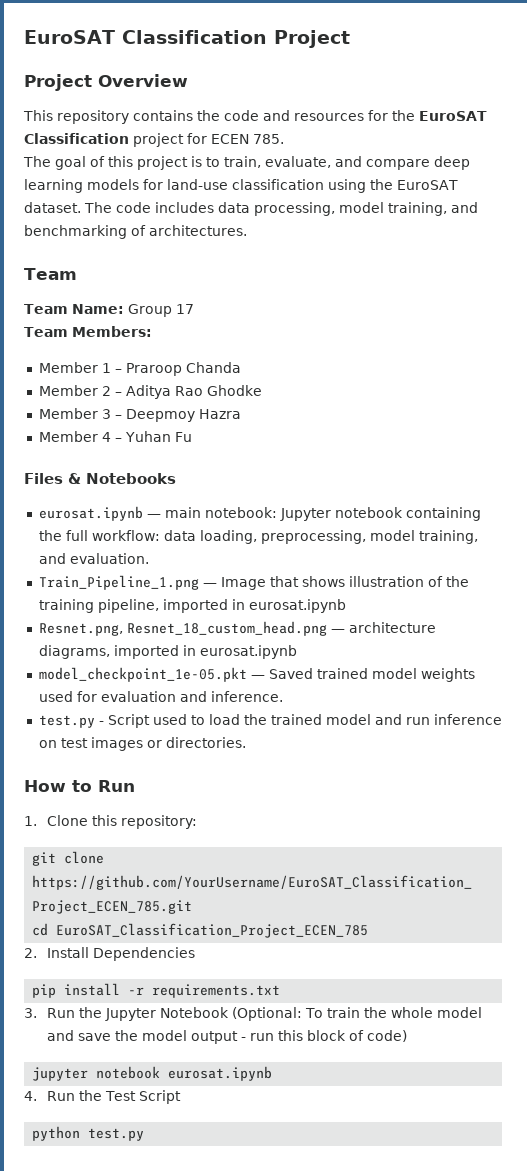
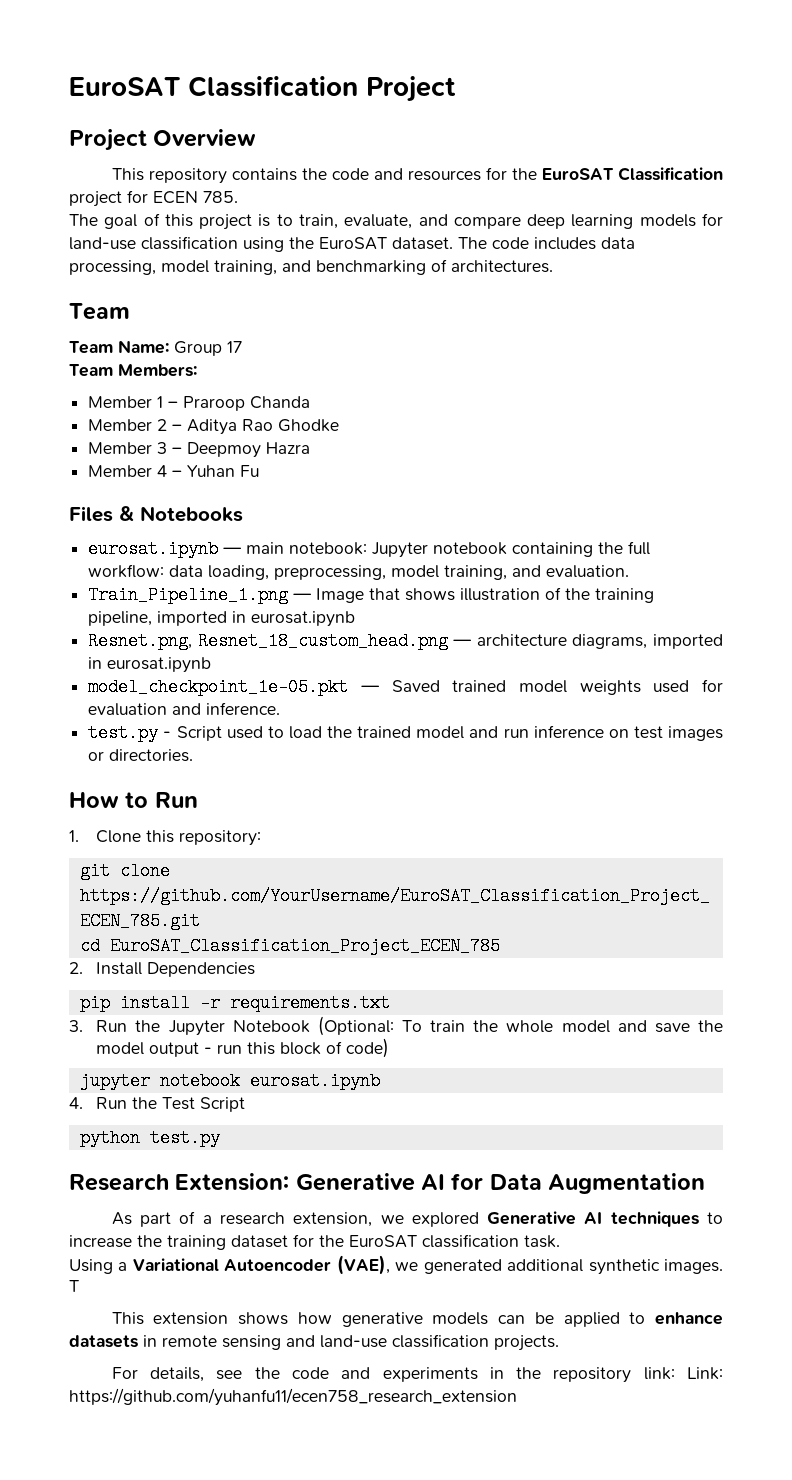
(145, 1134) none -> [69,1173,706,1194] [111,1211,723,1227] [69,1234,560,1250] [69,1255,724,1275] [69,1280,79,1292] [111,1312,723,1327] [69,1334,559,1351] [111,1367,723,1383] [69,1388,517,1406] // Research Extension: Generative AI for Data Augmentation // As part of a research extension, we explored Generative AI techniques to increase the training dataset for the EuroSAT classification task. // Using a Variational Autoencoder (VAE), we generated additional synthetic images. T // This extension shows how generative models can be applied to enhance datasets in remote sensing and land-use classification projects. // For details, see the code and experiments in the repository link: Link: https://github.com/yuhanfu11/ecen758_research_extension

